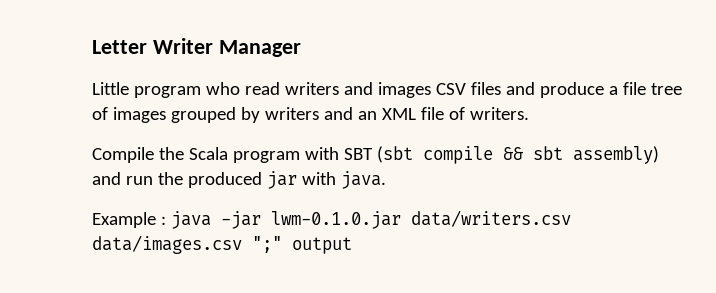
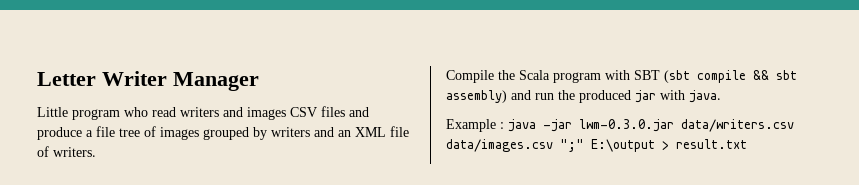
[270,211,401,229] lwm-0.1.0.jar -> [579,119,674,132] lwm-0.3.0.jar
[292,237,352,254] output -> [591,139,747,152] E:\output > result.txt

